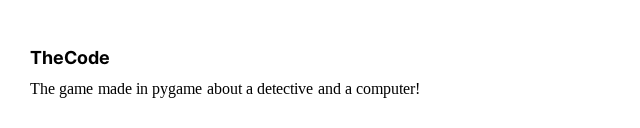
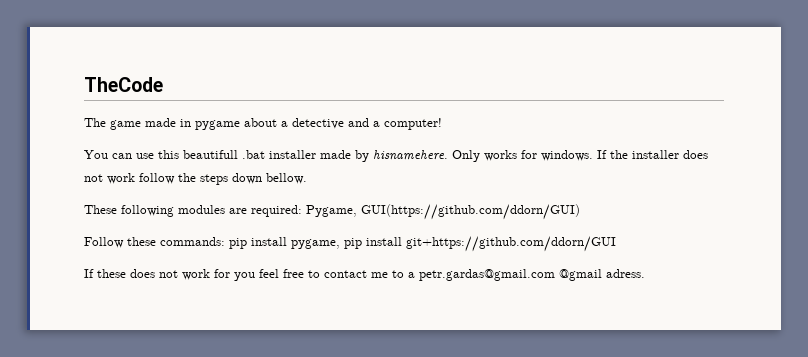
(421, 90) none -> [84,150,708,162] [84,173,307,185] [84,204,580,220] [84,236,616,252] [84,269,645,281] // You can use this beautifull .bat installer made by hisnamehere. Only works for windows. If the installer does not work follow the steps down bellow. // These following modules are required: Pygame, GUI(https://github.com/ddorn/GUI) // Follow these commands: pip install pygame, pip install git+https://github.com/ddorn/GUI // If these does not work for you feel free to contact me to a petr.gardas@gmail.com @gmail adress.

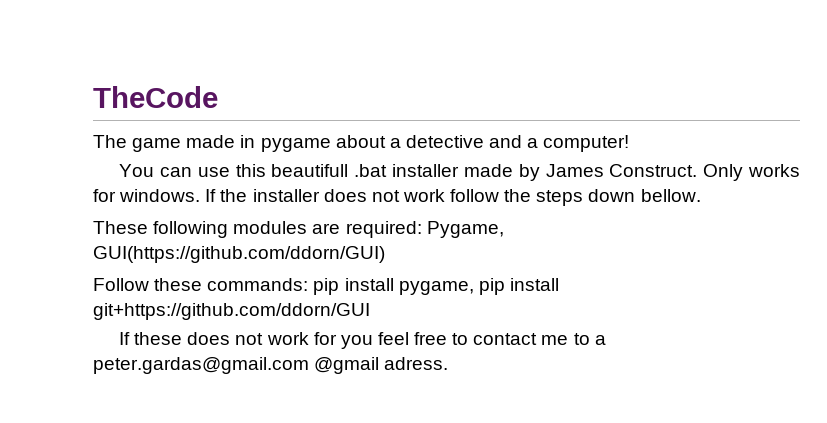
[373,150,448,160] hisnamehere. -> [545,164,698,177] James Construct.
[419,269,555,281] petr.gardas@gmail.com -> [93,357,309,374] peter.gardas@gmail.com

